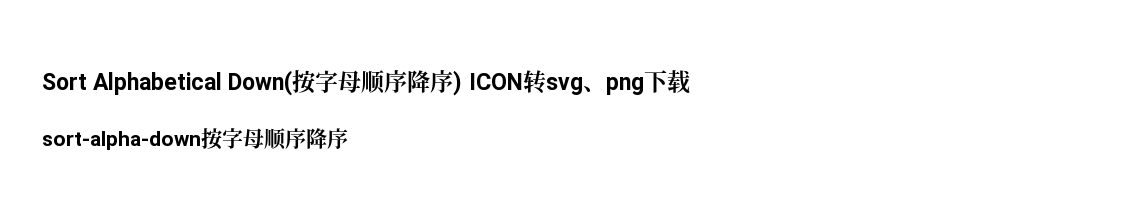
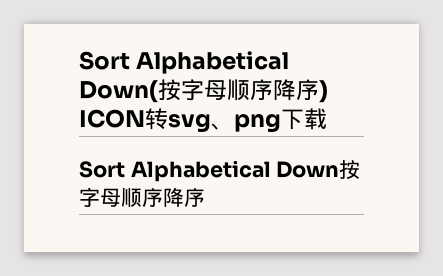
[42,131,201,150] sort-alpha-down -> [79,160,340,182] Sort Alphabetical Down

